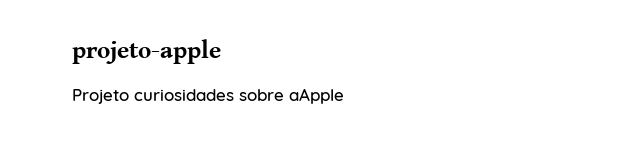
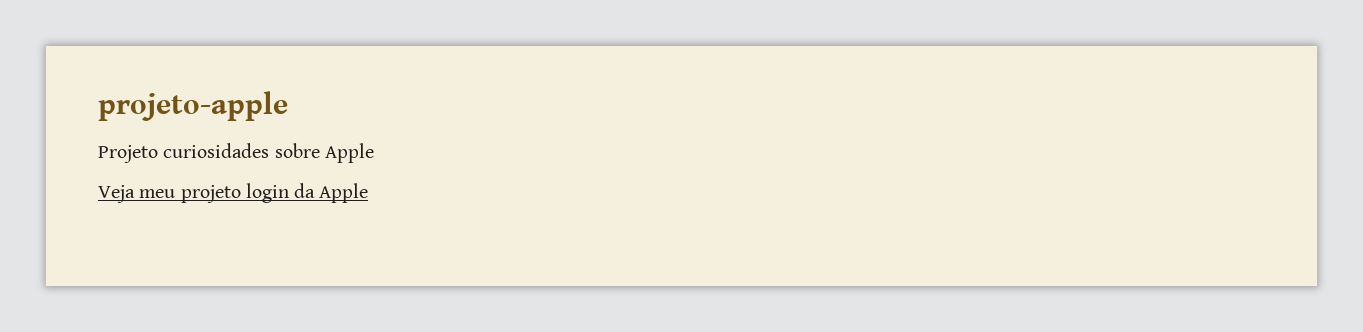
[289,88,344,104] aApple -> [324,143,374,163] [98,183,369,203] Apple // Veja meu projeto login da Apple

